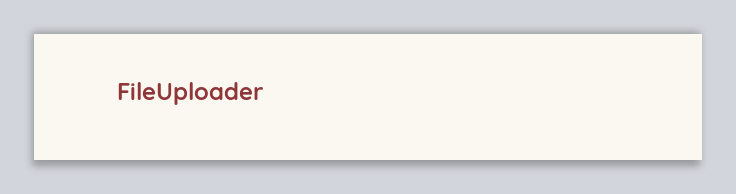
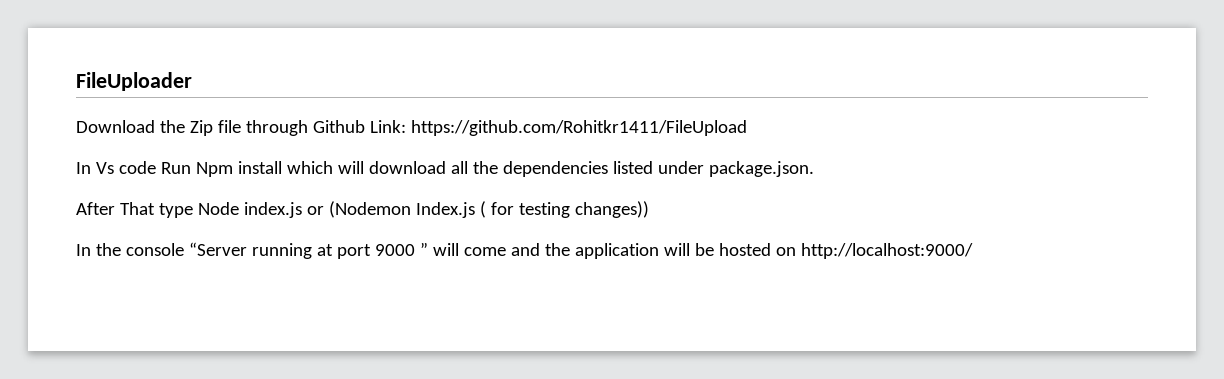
(263, 93) none -> [76,120,747,136] [76,161,814,177] [76,201,649,218] [76,242,973,259] // Download the Zip file through Github Link: https://github.com/Rohitkr1411/FileUpload // In Vs code Run Npm install which will download all the dependencies listed under package.json. // After That type Node index.js or (Nodemon Index.js ( for testing changes)) // In the console “Server running at port 9000 ” will come and the application will be hosted on http://localhost:9000/

